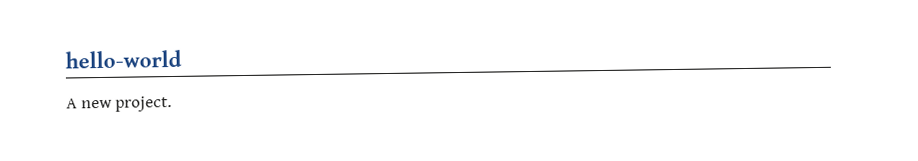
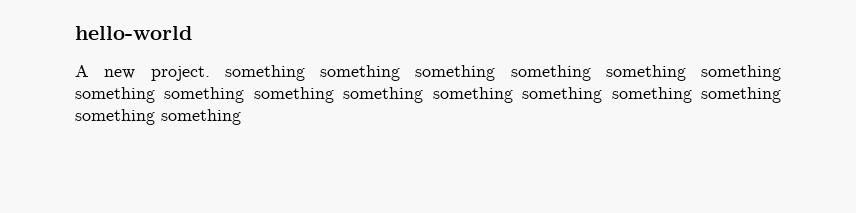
(173, 104) none -> [224,65,781,81] [75,87,782,103] [75,109,241,125] something something something something something something something something something something something something something something something something

